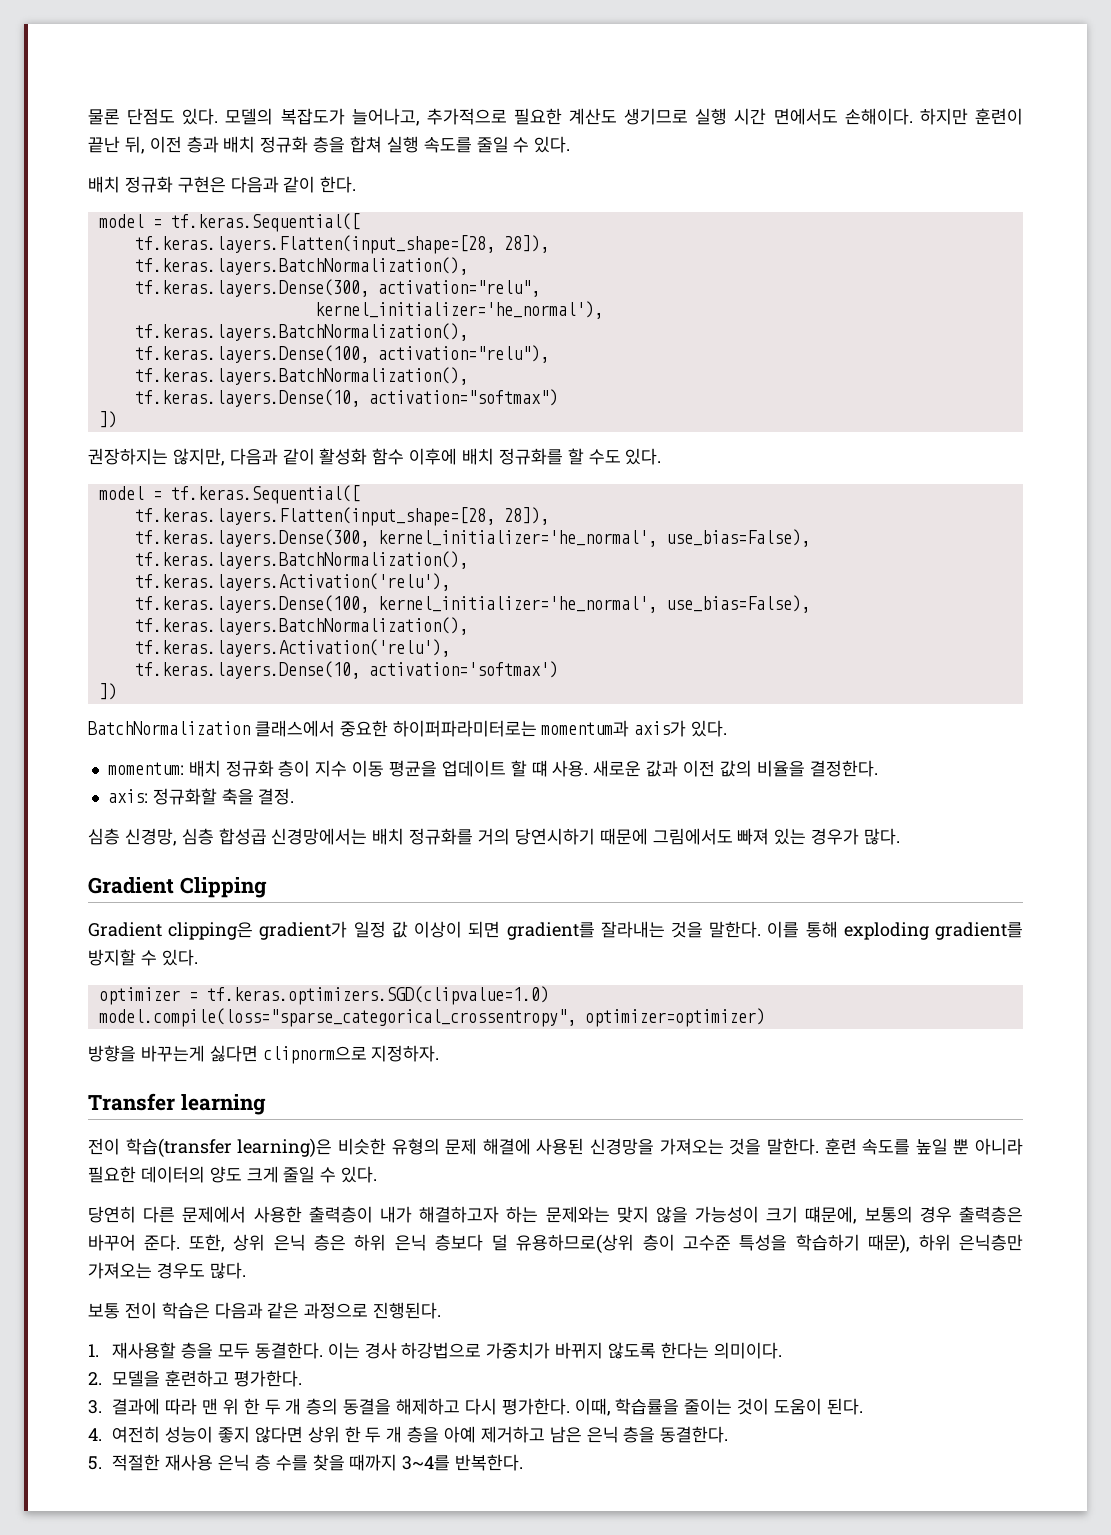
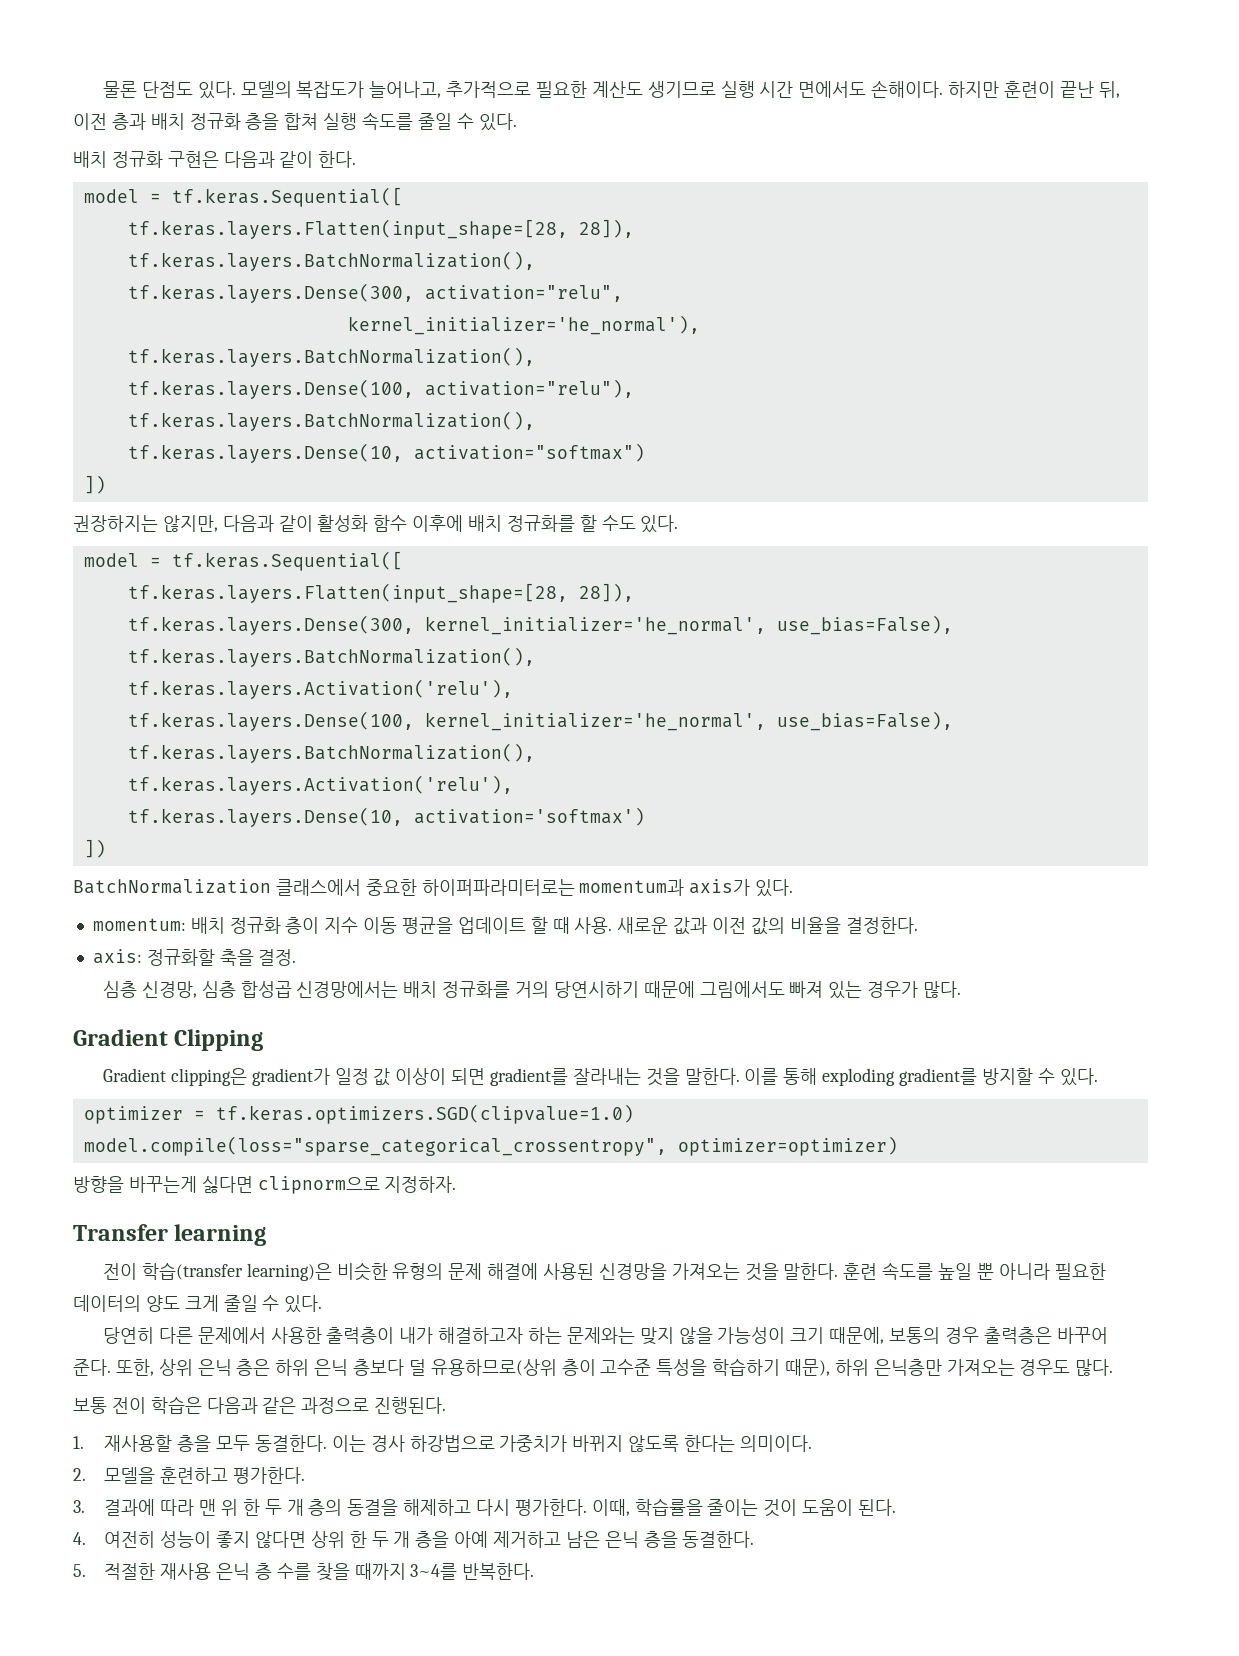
[531,760,548,777] 떄 -> [552,917,570,934] 때
[805,1206,858,1224] 떄문에, -> [829,1327,885,1344] 때문에,

